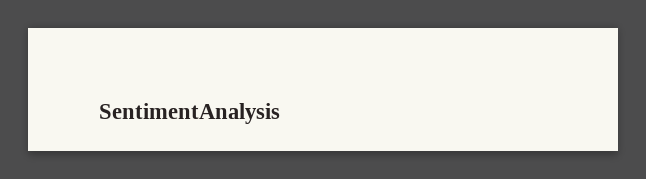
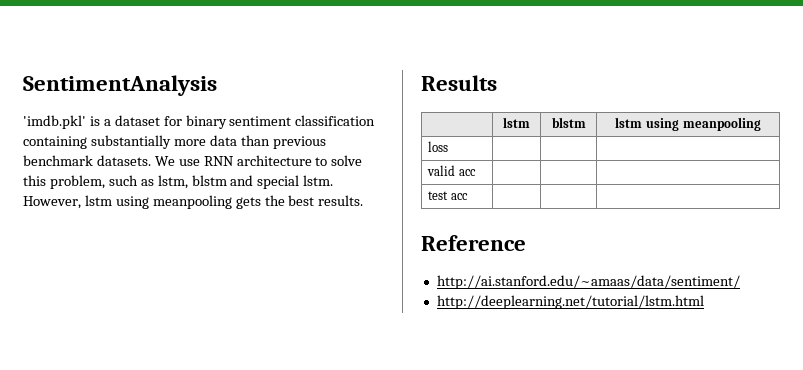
(280, 113) none -> [23,115,376,129] [23,135,326,149] [23,155,363,166] [23,175,334,189] [23,195,364,209] [421,75,497,91] [503,117,530,128] [551,117,586,128] [615,117,761,131] [428,141,449,152] [427,165,476,176] [428,191,468,200] [421,235,526,251] [436,275,740,289] [436,295,704,309] // 'imdb.pkl' is a dataset for binary sentiment classification containing substantially more data than previous benchmark datasets. We use RNN architecture to solve this problem, such as lstm, blstm and special lstm. However, lstm using meanpooling gets the best results. // Results // | lstm | blstm | lstm using meanpooling // loss | | | // valid acc | | | // test acc | | | // Reference // http://ai.stanford.edu/~amaas/data/sentiment/ // http://deeplearning.net/tutorial/lstm.html

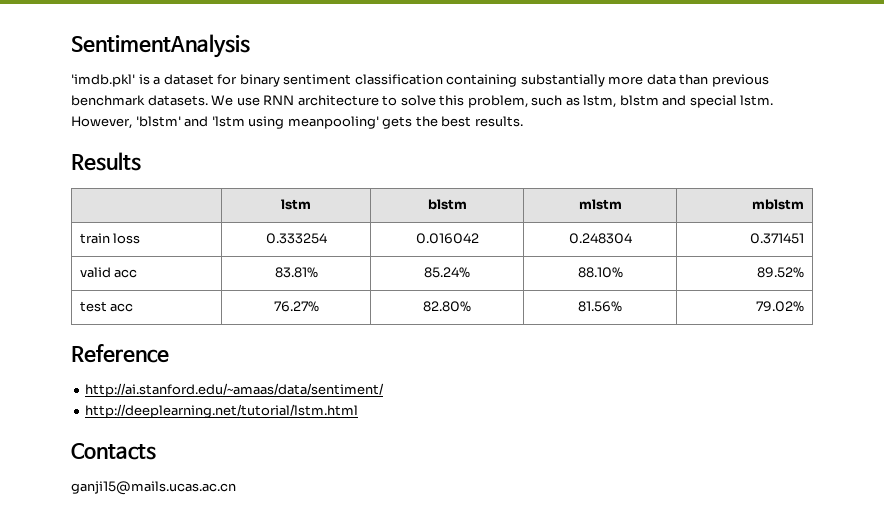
[84,195,232,209] lstm using meanpooling -> [135,116,379,129] 'blstm' and 'lstm using meanpooling'
[615,117,761,131] [428,141,449,152] [427,165,476,176] [428,191,468,200] lstm using meanpooling // loss | | | // valid acc | | | // test acc | | | -> [578,199,622,210] [752,199,805,210] [79,233,141,244] [265,233,327,244] [415,233,479,244] [568,233,632,244] [750,233,805,244] [79,267,138,278] [274,267,318,278] [424,267,470,278] [577,267,623,278] [757,267,805,278] [79,301,134,312] [273,301,319,312] [423,301,471,312] [578,301,622,312] [756,301,805,312] mlstm | mblstm // train loss | 0.333254 | 0.016042 | 0.248304 | 0.371451 // valid acc | 83.81% | 85.24% | 88.10% | 89.52% // test acc | 76.27% | 82.80% | 81.56% | 79.02%
(704, 302) none -> [71,443,156,460] [71,481,236,495] // Contacts // ganji15@mails.ucas.ac.cn

